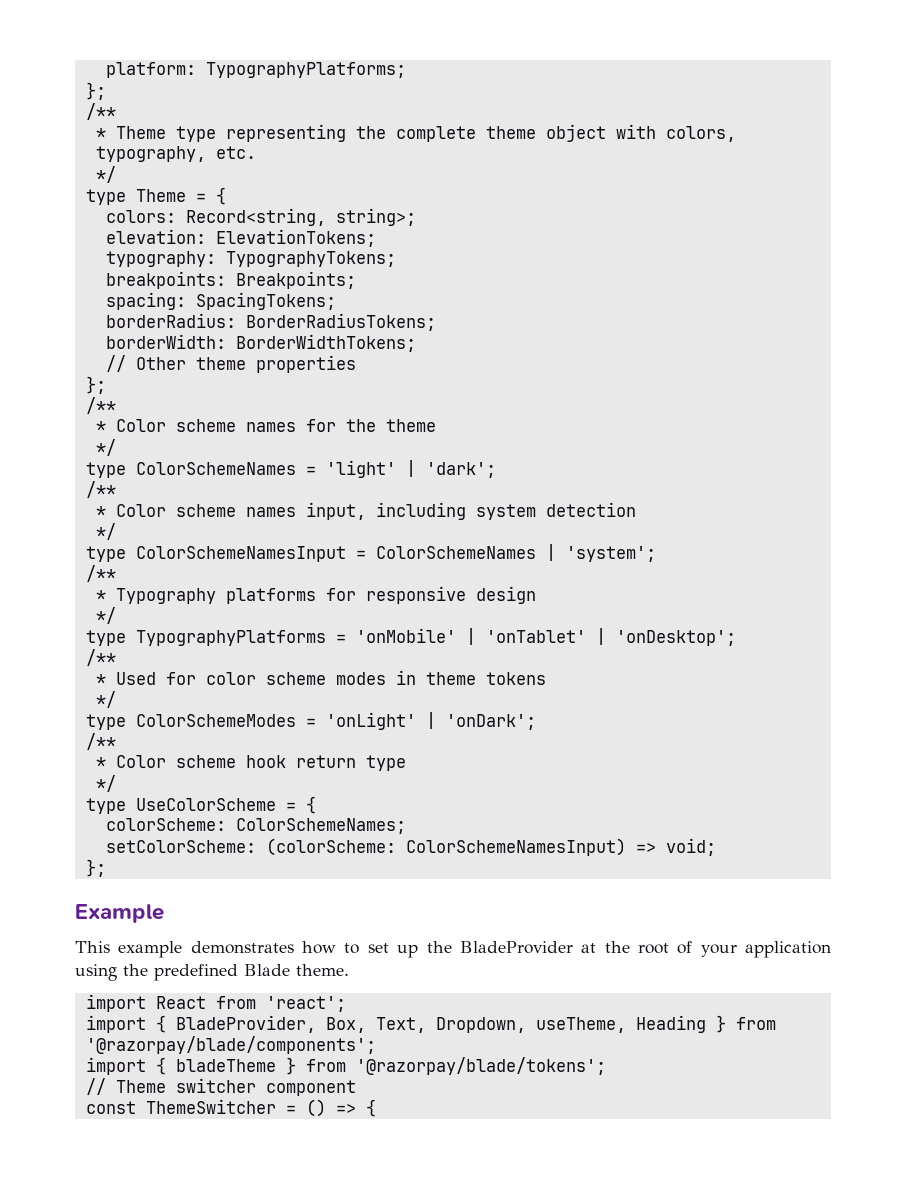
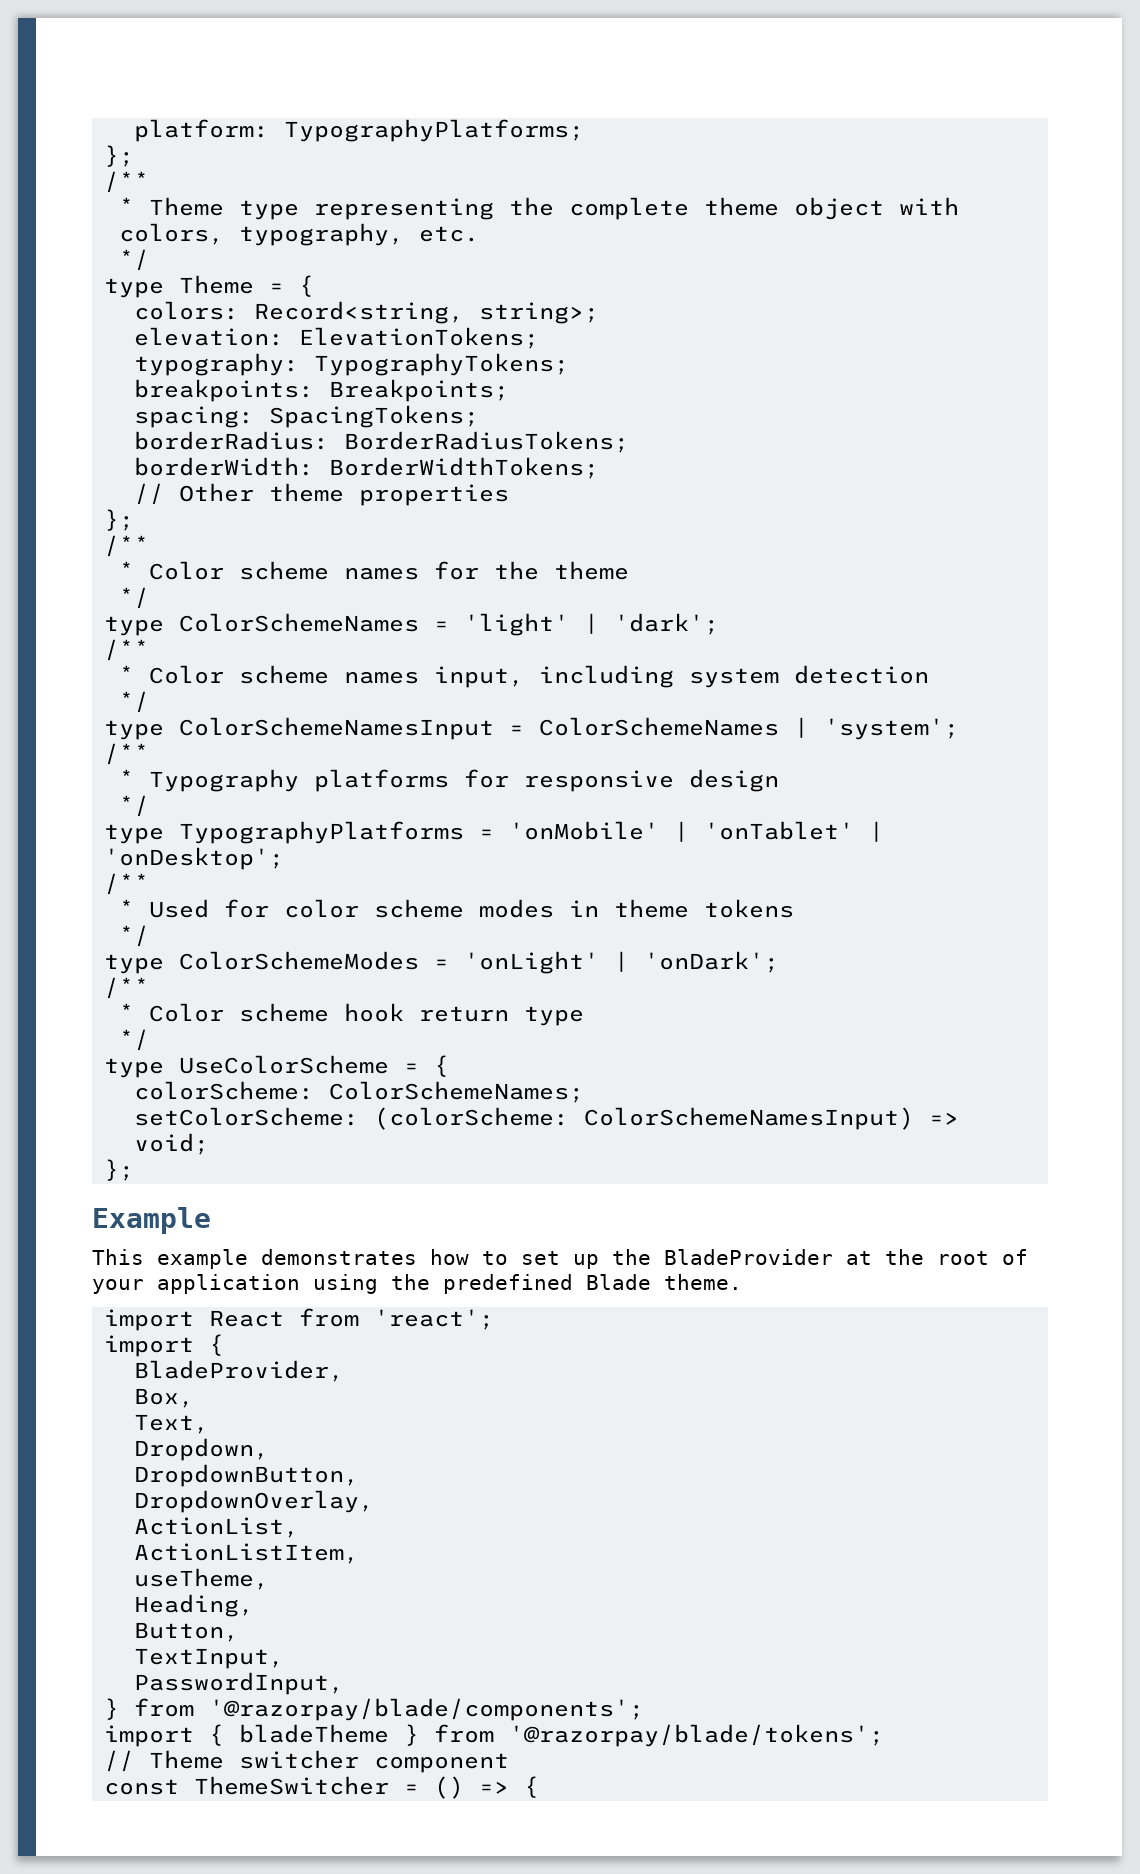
(166, 1024) none -> (225, 1345) //
(316, 1024) none -> (345, 1371) //
(366, 1025) none -> (195, 1398) //
(426, 1025) none -> (210, 1424) //
[535,1015,706,1033] useTheme, Heading -> [134,1464,360,1487] [134,1490,375,1513] [134,1517,300,1538] [134,1543,360,1564] [134,1568,270,1590] [134,1594,255,1617] [134,1622,240,1642] [134,1648,285,1669] [134,1672,345,1695] // DropdownButton, // DropdownOverlay, // ActionList, // ActionListItem, // useTheme, // Heading, // Button, // TextInput, // PasswordInput, //

